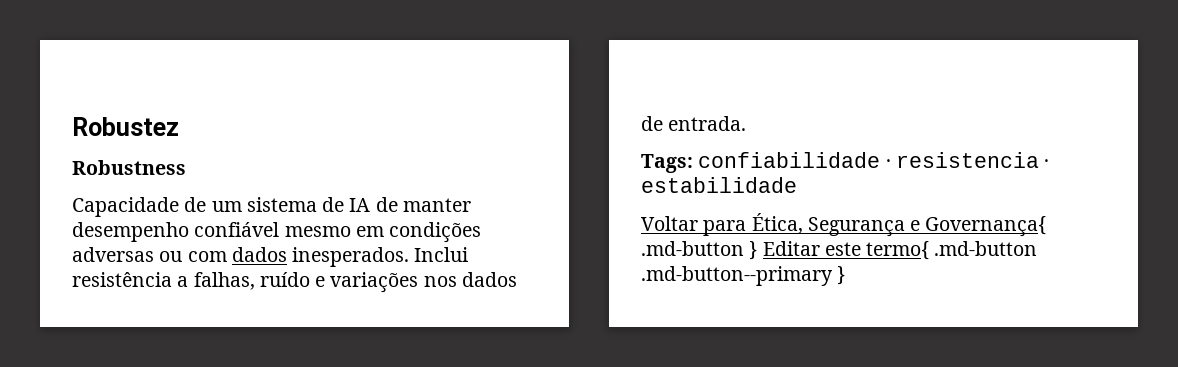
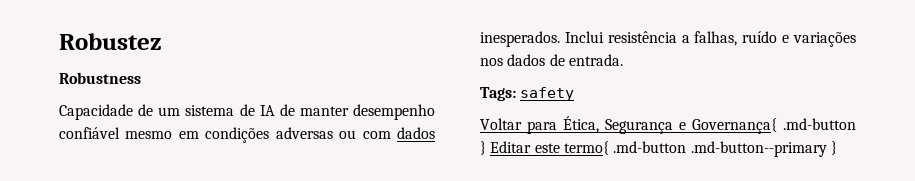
[698,152,1050,168] [641,177,797,193] confiabilidade · resistencia · estabilidade -> [520,87,575,101] safety

